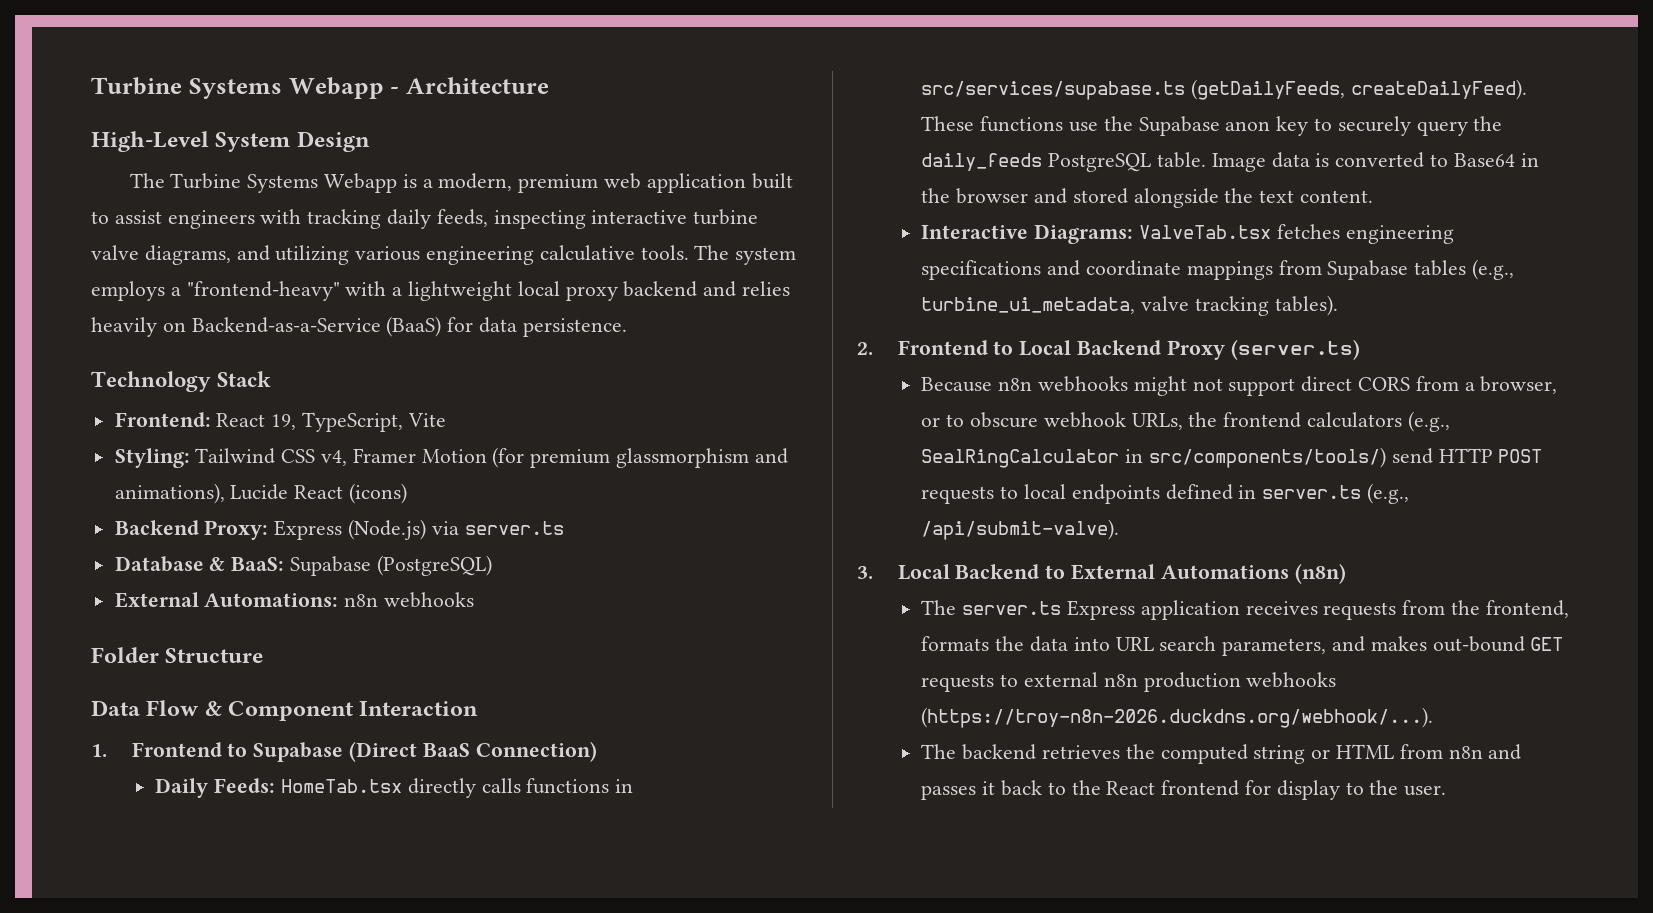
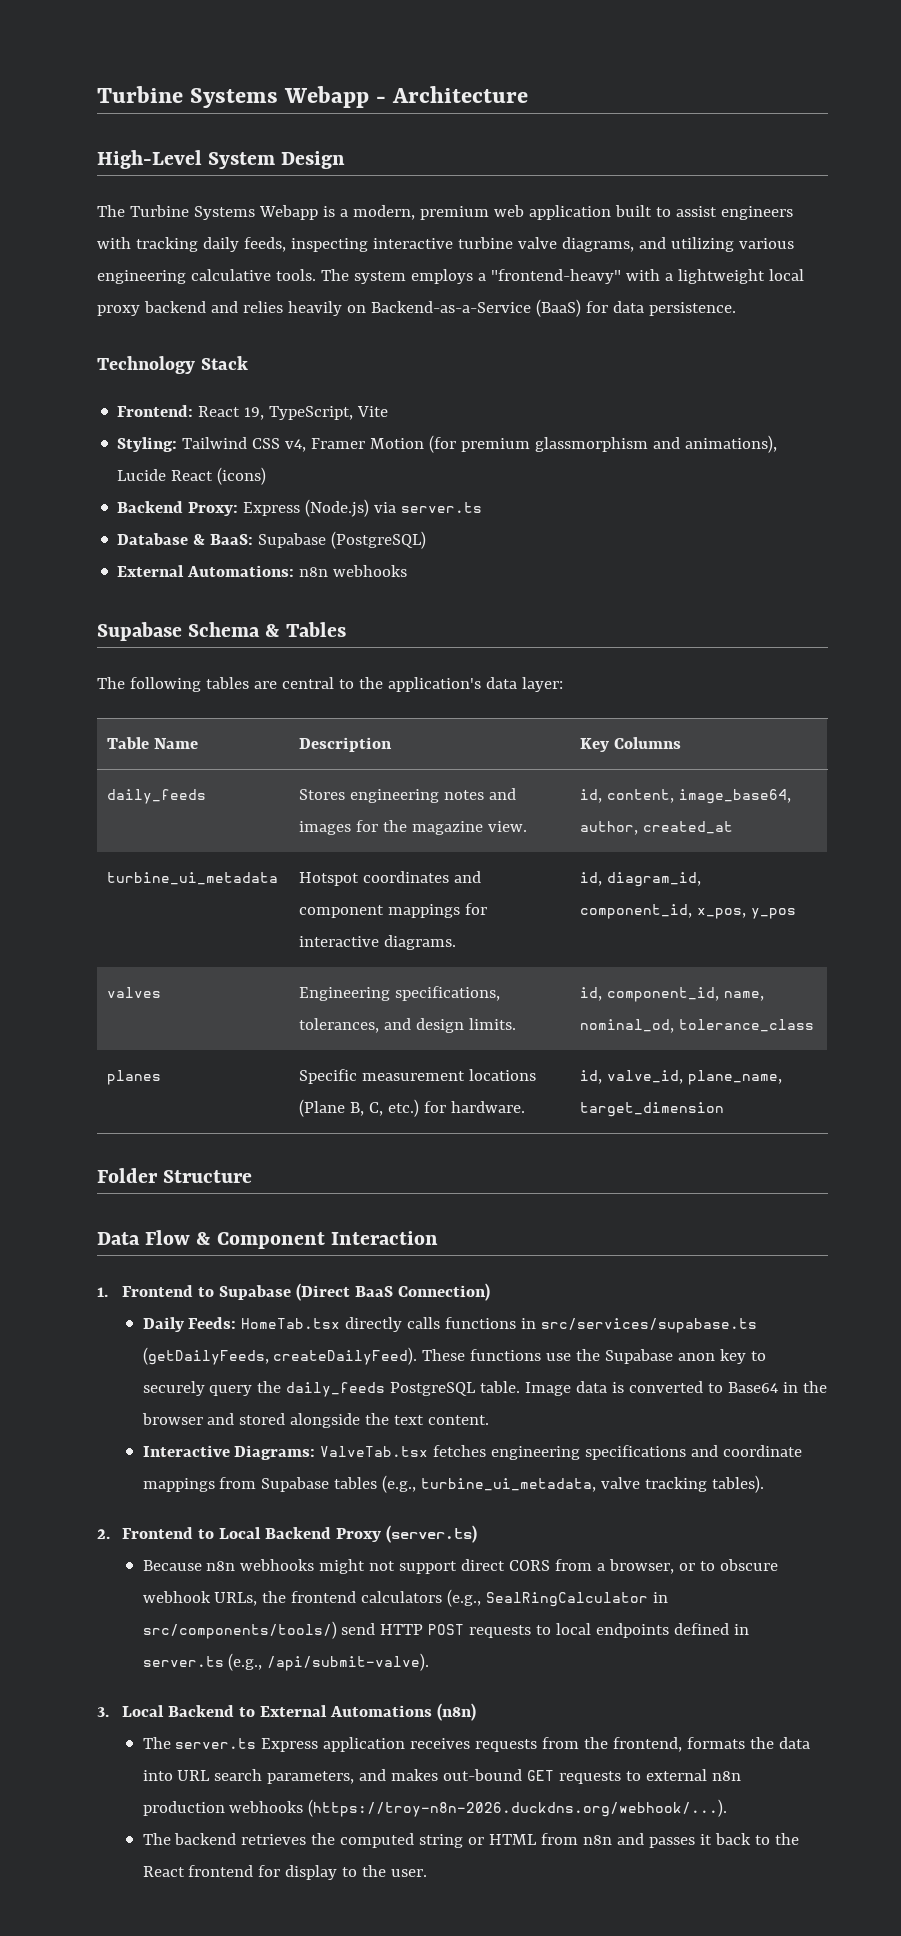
(475, 600) none -> [97,622,346,641] [97,677,563,692] [107,737,199,749] [299,737,393,752] [580,737,682,752] [107,789,207,804] [299,788,517,803] [299,820,528,835] [580,789,792,804] [580,821,734,835] [107,872,279,885] [299,871,482,886] [299,903,488,918] [299,935,457,950] [580,872,702,887] [580,904,797,919] [107,987,162,998] [299,986,501,1001] [299,1018,517,1033] [580,987,765,1002] [580,1019,815,1033] [107,1070,162,1085] [299,1069,537,1084] [299,1099,526,1117] [580,1070,783,1085] [580,1102,725,1117] // Supabase Schema & Tables // The following tables are central to the application's data layer: // Table Name | Description | Key Columns // daily_feeds | Stores engineering notes and images for the magazine view. | id, content, image_base64, author, created_at // turbine_ui_metadata | Hotspot coordinates and component mappings for interactive diagrams. | id, diagram_id, component_id, x_pos, y_pos // valves | Engineering specifications, tolerances, and design limits. | id, component_id, name, nominal_od, tolerance_class // planes | Specific measurement locations (Plane B, C, etc.) for hardware. | id, valve_id, plane_name, target_dimension

